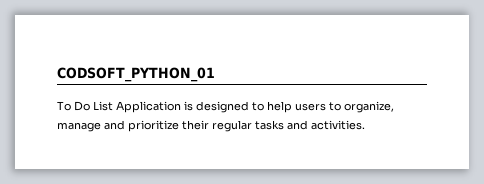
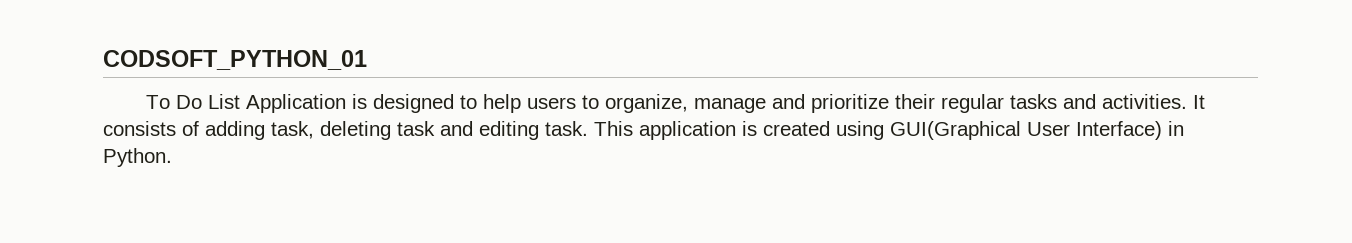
(365, 125) none -> [1192,95,1205,109] [103,121,1184,140] [103,148,172,167] It consists of adding task, deleting task and editing task. This application is created using GUI(Graphical User Interface) in Python.

